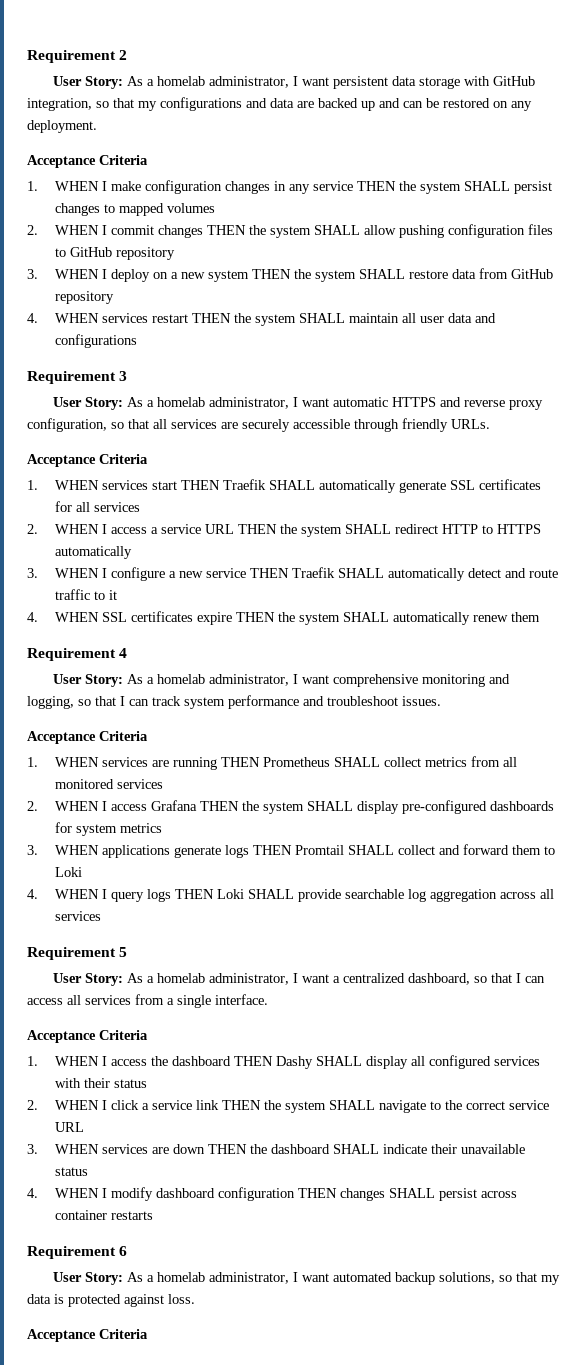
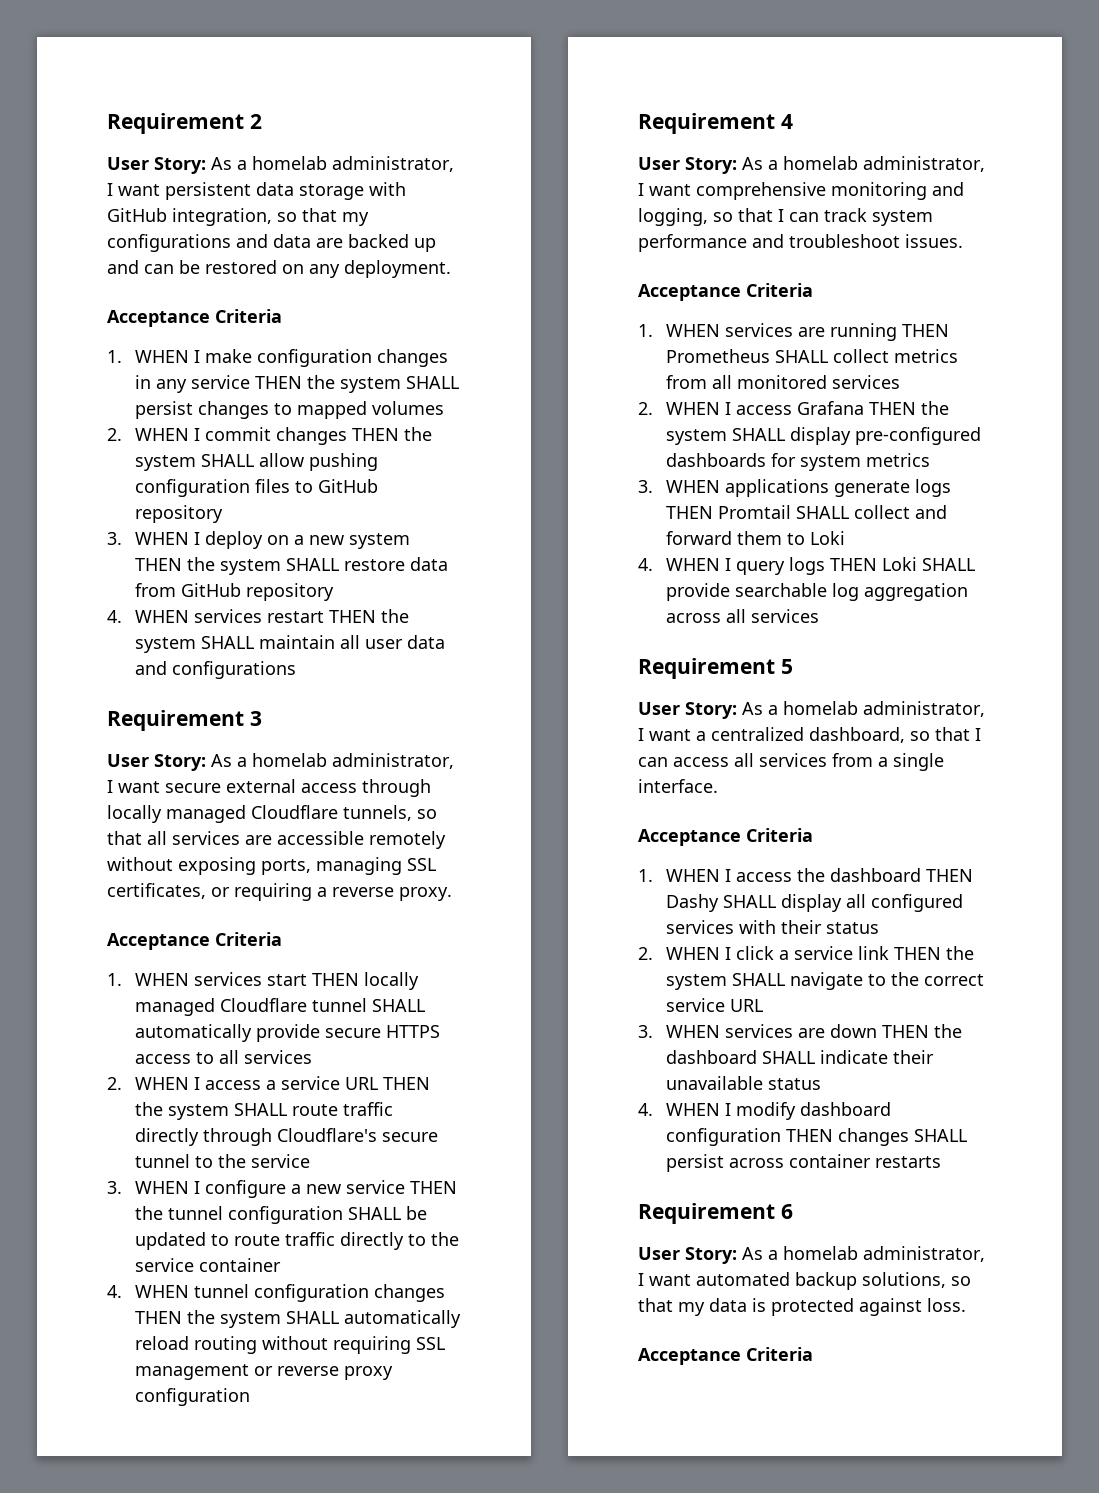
[333,397,544,410] [27,418,107,432] automatic HTTPS and reverse proxy configuration, -> [165,779,431,797] [107,805,412,823] secure external access through locally managed Cloudflare tunnels,
[242,418,490,432] securely accessible through friendly URLs. -> [277,831,446,849] [107,857,436,875] [107,883,452,901] accessible remotely without exposing ports, managing SSL certificates, or requiring a reverse proxy.
[223,479,542,493] [55,501,73,512] Traefik SHALL automatically generate SSL certificates for -> [364,972,420,990] [135,998,426,1016] [135,1024,441,1042] [135,1052,215,1064] locally managed Cloudflare tunnel SHALL automatically provide secure HTTPS access to
[395,524,542,534] [55,546,133,559] redirect HTTP to HTTPS automatically -> [292,1102,394,1116] [135,1128,439,1146] [135,1154,311,1168] route traffic directly through Cloudflare's secure tunnel to the service
[292,567,559,581] [55,589,118,600] [27,611,233,625] Traefik SHALL automatically detect and route traffic to it // 4. WHEN SSL certificates expire -> [135,1206,428,1224] [135,1232,460,1250] [135,1258,282,1272] [107,1284,446,1302] the tunnel configuration SHALL be updated to route traffic directly to the service container // 4. WHEN tunnel configuration changes
[473,612,541,622] renew them -> [135,1336,446,1354] [135,1364,394,1380] [135,1388,251,1406] reload routing without requiring SSL management or reverse proxy configuration

